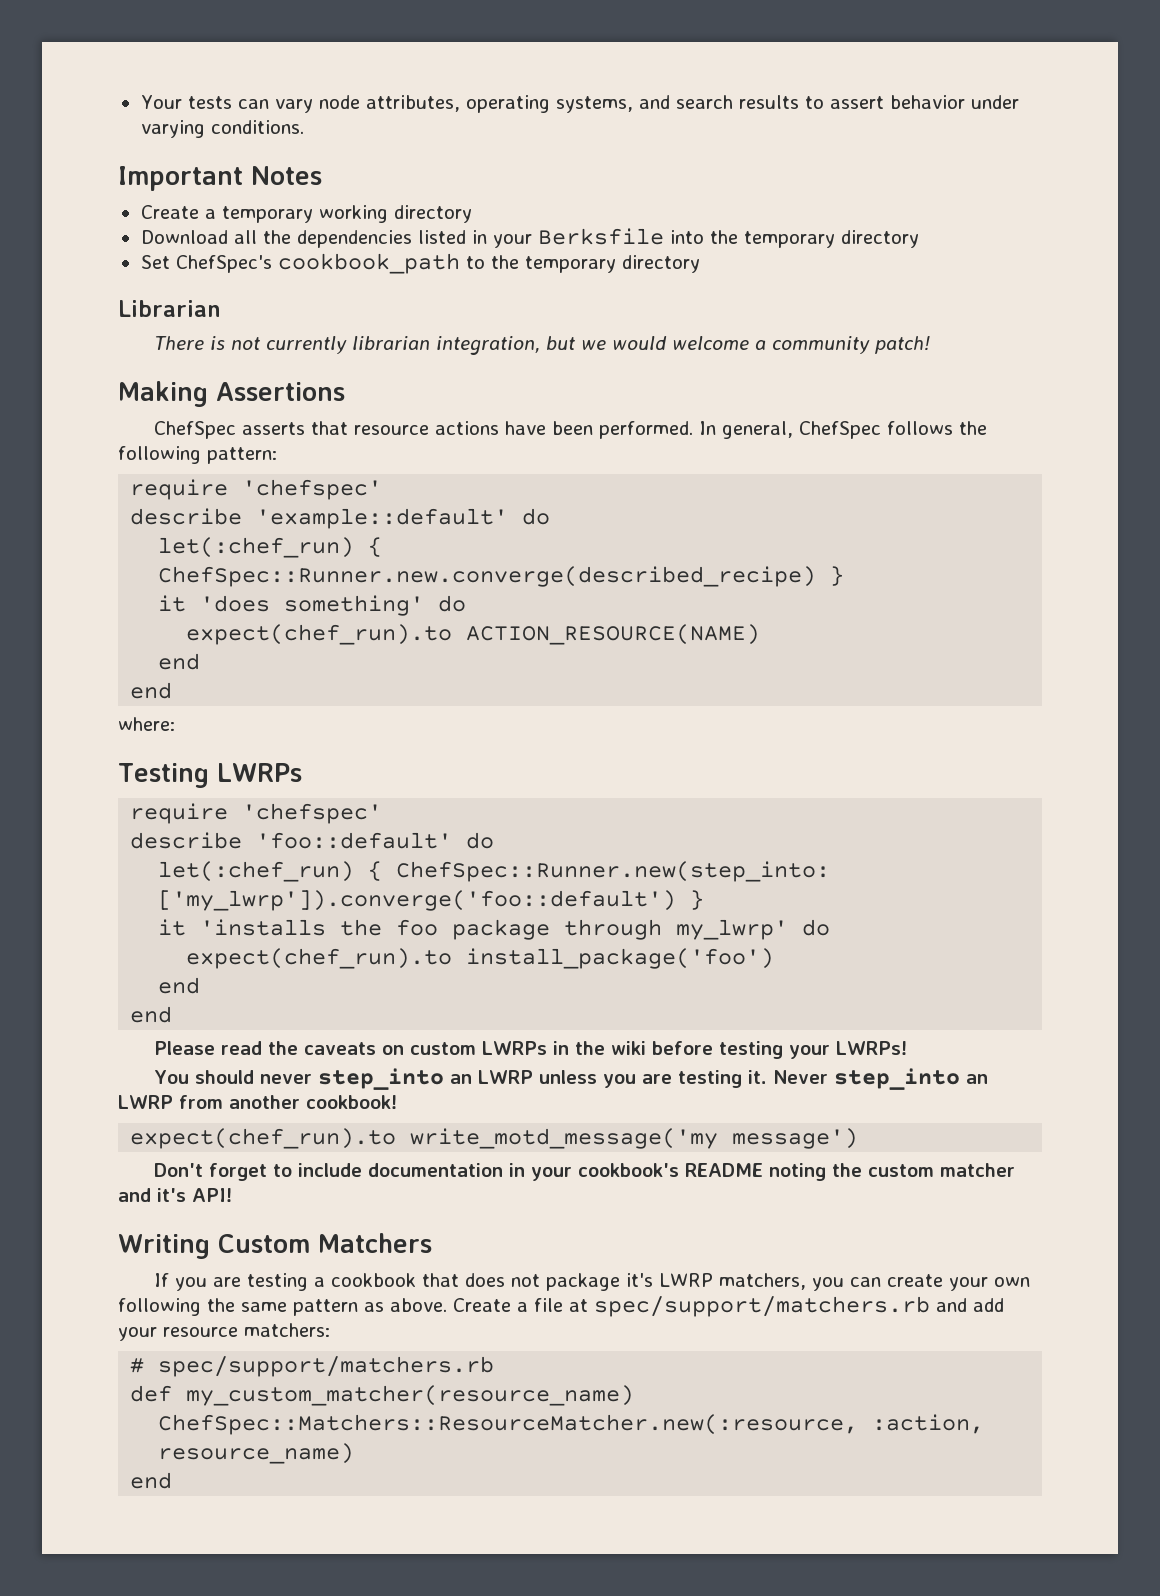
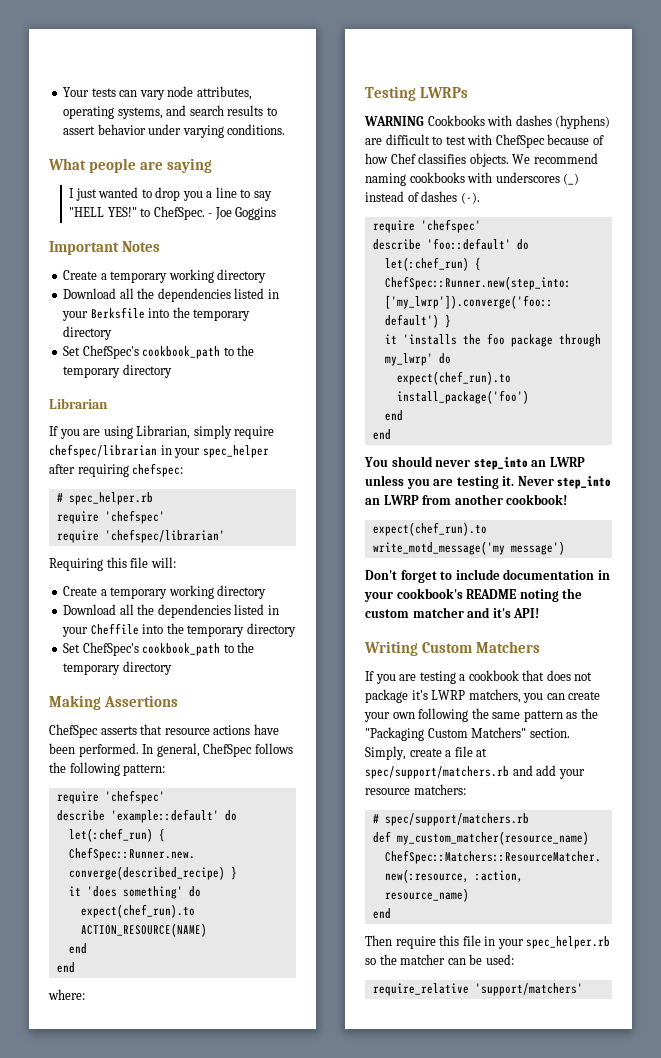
(304, 127) none -> [48,158,213,173] [69,187,272,201] [69,206,277,220] // What people are saying // I just wanted to drop you a line to say "HELL YES!" to ChefSpec. - Joe Goggins
[154,336,931,355] There is not currently librarian integration, but we would welcome a community patch! -> [49,425,275,439] [49,444,269,458] [49,463,184,477] [56,492,153,505] [56,510,165,524] [56,529,225,543] [49,557,176,571] [63,585,267,599] [63,604,279,618] [62,623,296,637] [63,642,255,656] [63,661,172,675] If you are using Librarian, simply require chefspec/librarian in your spec_helper after requiring chefspec: // # spec_helper.rb // require 'chefspec' // require 'chefspec/librarian' // Requiring this file will: // Create a temporary working directory // Download all the dependencies listed in your Cheffile into the temporary directory // Set ChefSpec's cookbook_path to the temporary directory
(302, 772) none -> [364,115,611,129] [365,134,604,148] [365,153,598,167] [365,172,580,186] [365,191,480,204] // WARNING Cookbooks with dashes (hyphens) are difficult to test with ChefSpec because of how Chef classifies objects. We recommend naming cookbooks with underscores (_) instead of dashes (-).
[154,1041,907,1059] // Please read the caveats on custom LWRPs in the wiki before testing your LWRPs! -> (391, 434) none
[390,1298,511,1312] above. Create -> [580,708,598,719] [365,727,570,741] [365,746,442,760] the "Packaging Custom Matchers" section. Simply, create
(173, 1480) none -> [365,935,611,949] [365,954,514,965] [372,983,583,996] // Then require this file in your spec_helper.rb so the matcher can be used: // require_relative 'support/matchers'

